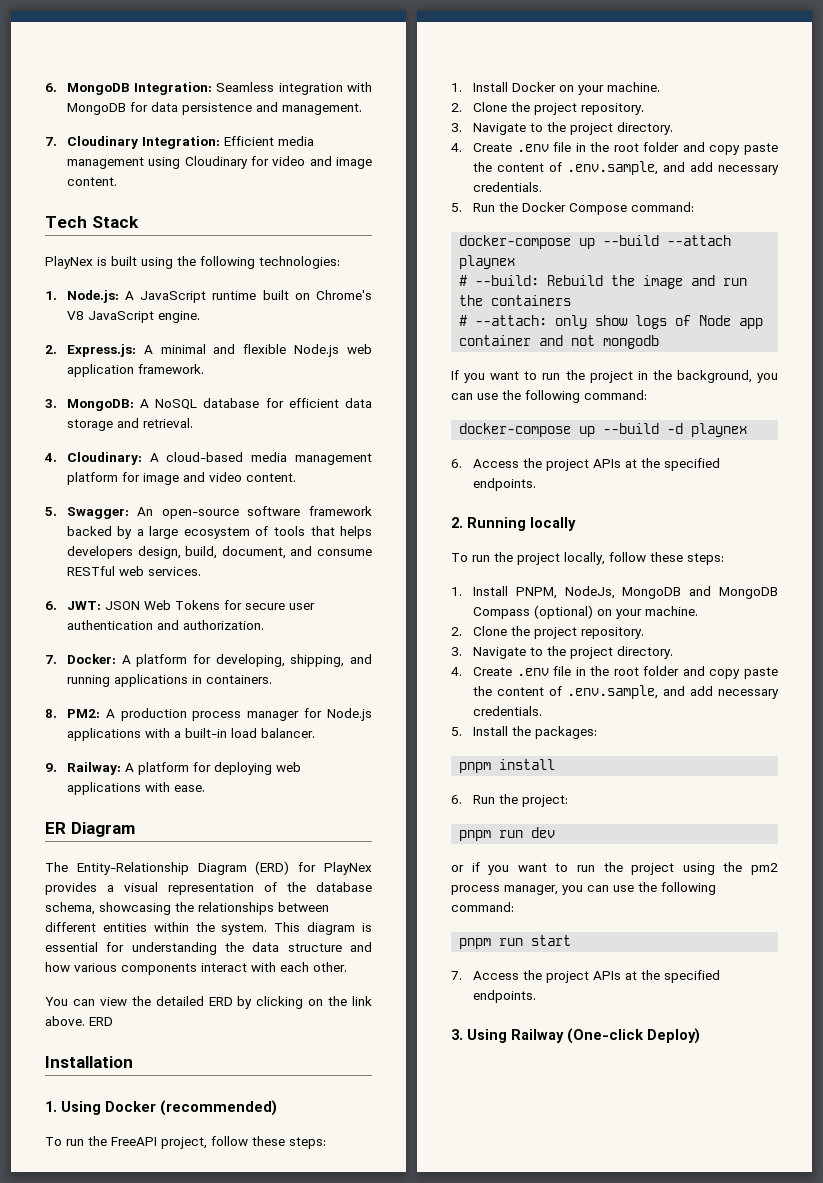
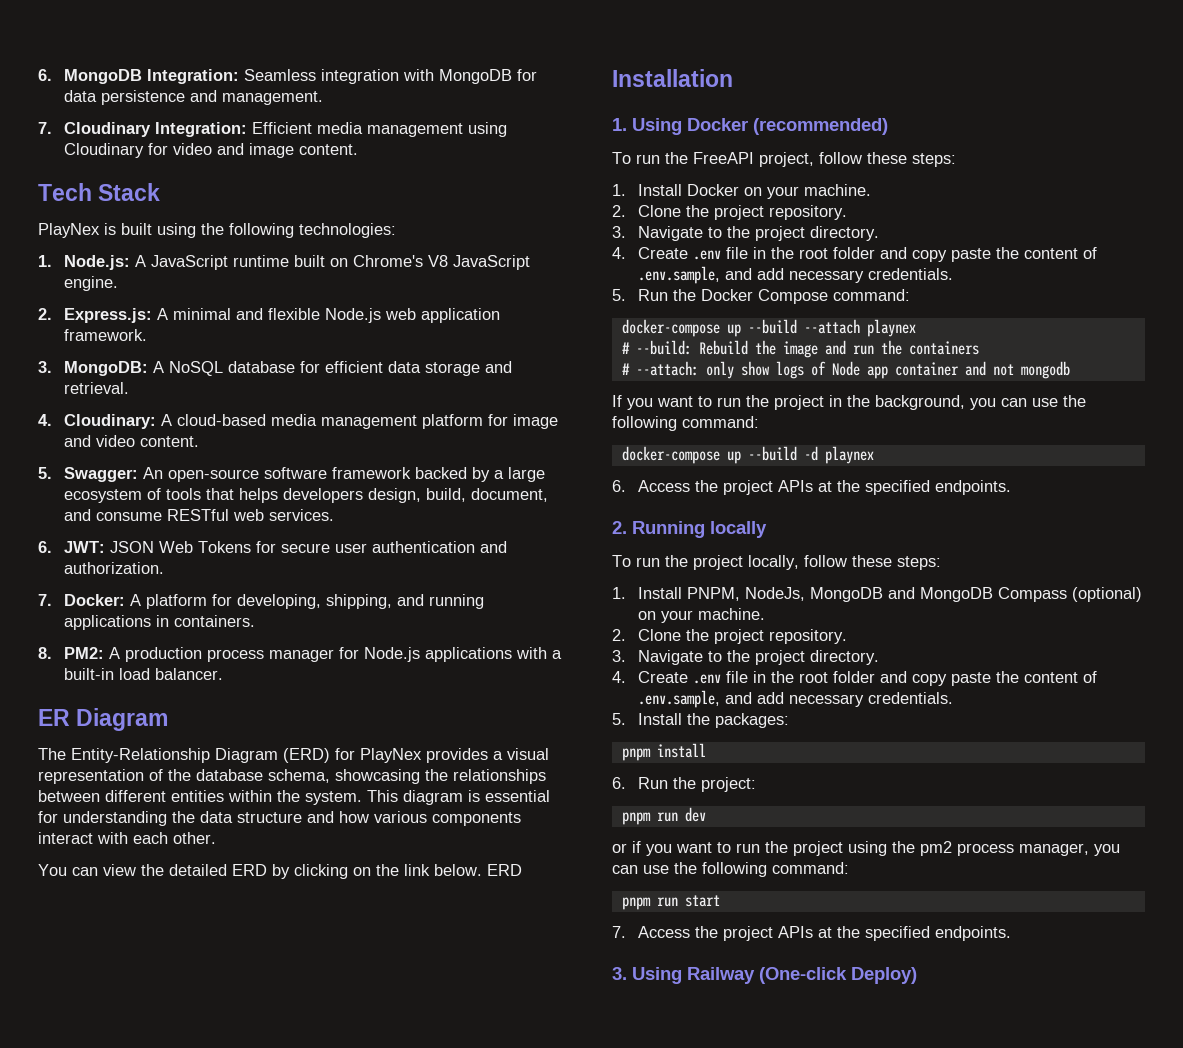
[45,762,301,775] [66,782,205,795] // 9. Railway: A platform for deploying web applications with ease. -> (224, 674) none
[45,1016,85,1026] above. -> [434,864,482,876] below.

